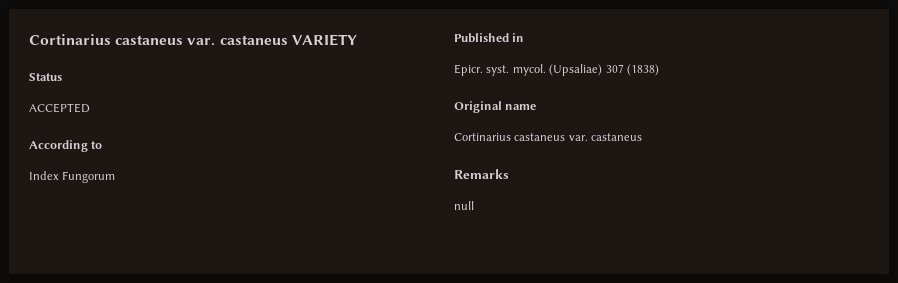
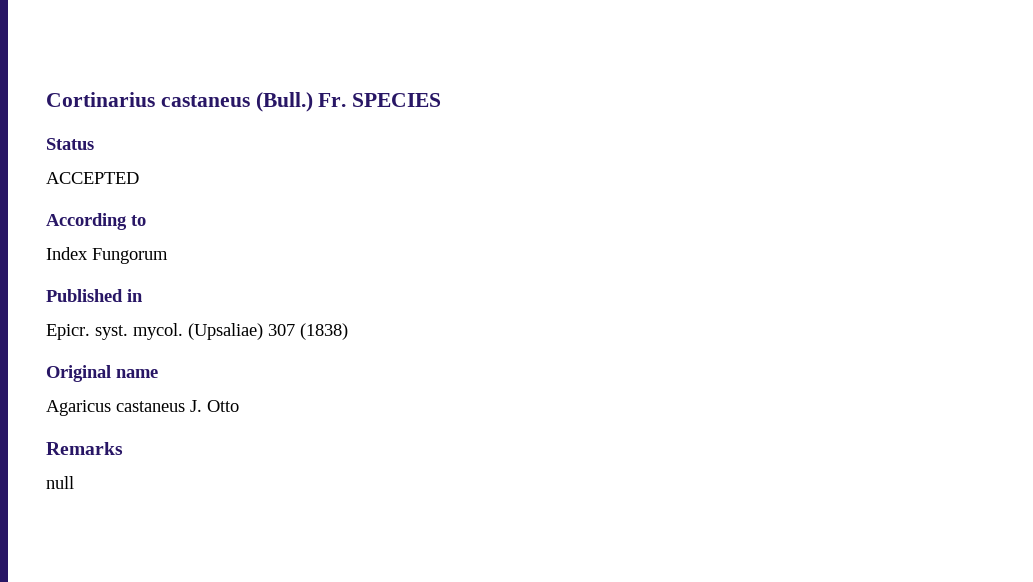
[29,34,357,46] Cortinarius castaneus var. castaneus VARIETY -> [46,92,442,112] Cortinarius castaneus (Bull.) Fr. SPECIES
[454,133,643,141] Cortinarius castaneus var. castaneus -> [46,400,239,416] Agaricus castaneus J. Otto

